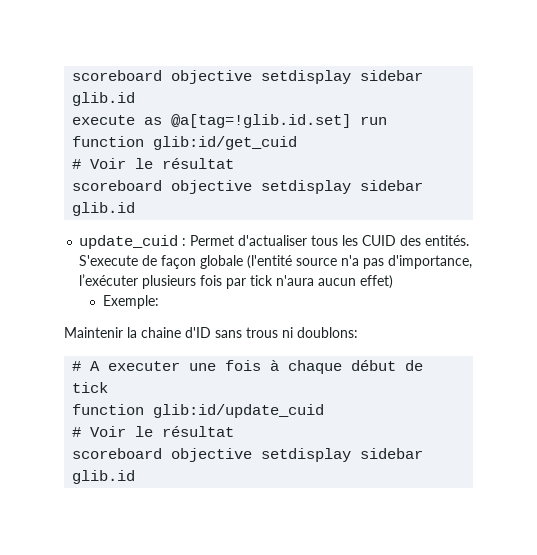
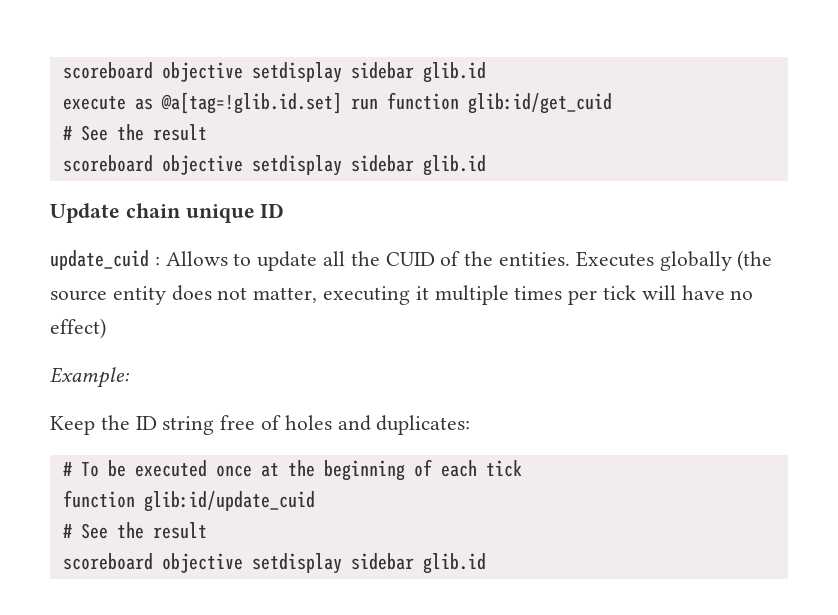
[90,158,235,169] [72,180,424,194] [72,202,136,216] [79,235,470,249] [79,255,473,269] [79,274,394,289] [102,295,159,309] [64,327,358,338] [72,360,424,374] Voir le résultat // scoreboard objective setdisplay sidebar glib.id // update_cuid : Permet d'actualiser tous les CUID des entités. S'execute de façon globale (l'entité source n'a pas d'importance, l’exécuter plusieurs fois par tick n'aura aucun effet) // Exemple: // Maintenir la chaine d'ID sans trous ni doublons: // # A executer une fois à chaque début de -> [80,124,207,141] [62,155,486,176] [50,203,285,223] [50,250,773,271] [50,285,754,305] [50,318,106,339] [50,367,130,388] [50,415,471,435] [62,459,477,481] See the result // scoreboard objective setdisplay sidebar glib.id // Update chain unique ID // update_cuid : Allows to update all the CUID of the entities. Executes globally (the source entity does not matter, executing it multiple times per tick will have no effect) // Example: // Keep the ID string free of holes and duplicates: // # To be executed once at the beginning of each
[90,426,235,437] Voir le résultat -> [80,522,207,539] See the result

